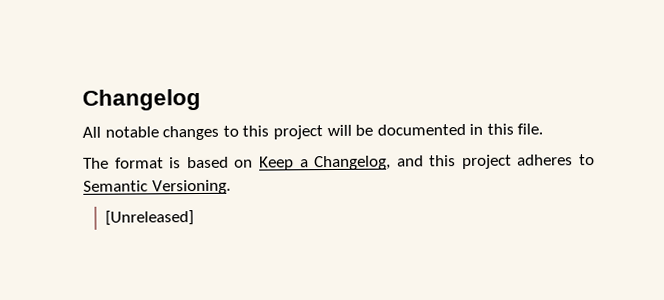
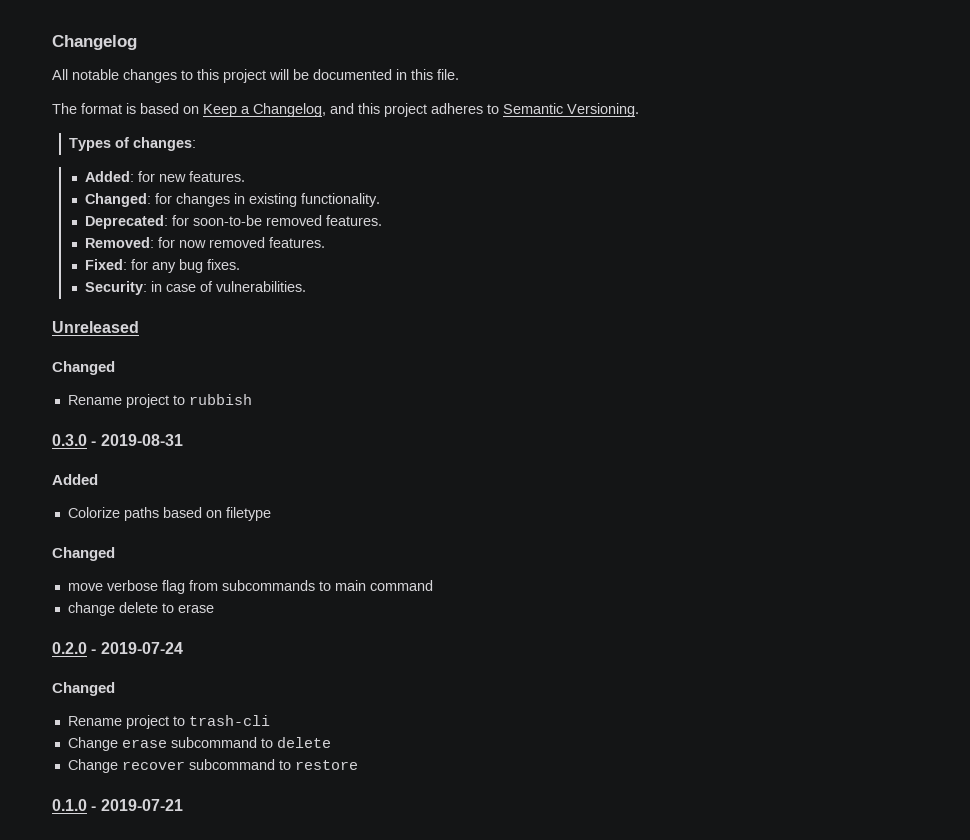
[105,210,195,226] [Unreleased] -> [68,137,196,151] [84,171,245,182] [84,193,380,207] [84,215,382,229] [84,237,325,248] [84,259,240,273] [84,281,306,295] [52,321,139,333] [52,361,115,375] [67,394,252,408] [52,434,183,446] [52,474,98,485] [67,507,271,521] [52,547,115,561] [67,580,433,594] [67,602,214,616] [52,642,183,654] [52,682,115,696] [67,715,270,729] [67,737,331,751] [67,759,358,773] [52,799,183,811] Types of changes: // Added: for new features. // Changed: for changes in existing functionality. // Deprecated: for soon-to-be removed features. // Removed: for now removed features. // Fixed: for any bug fixes. // Security: in case of vulnerabilities. // Unreleased // Changed // Rename project to rubbish // 0.3.0 - 2019-08-31 // Added // Colorize paths based on filetype // Changed // move verbose flag from subcommands to main command // change delete to erase // 0.2.0 - 2019-07-24 // Changed // Rename project to trash-cli // Change erase subcommand to delete // Change recover subcommand to restore // 0.1.0 - 2019-07-21

